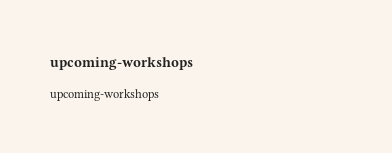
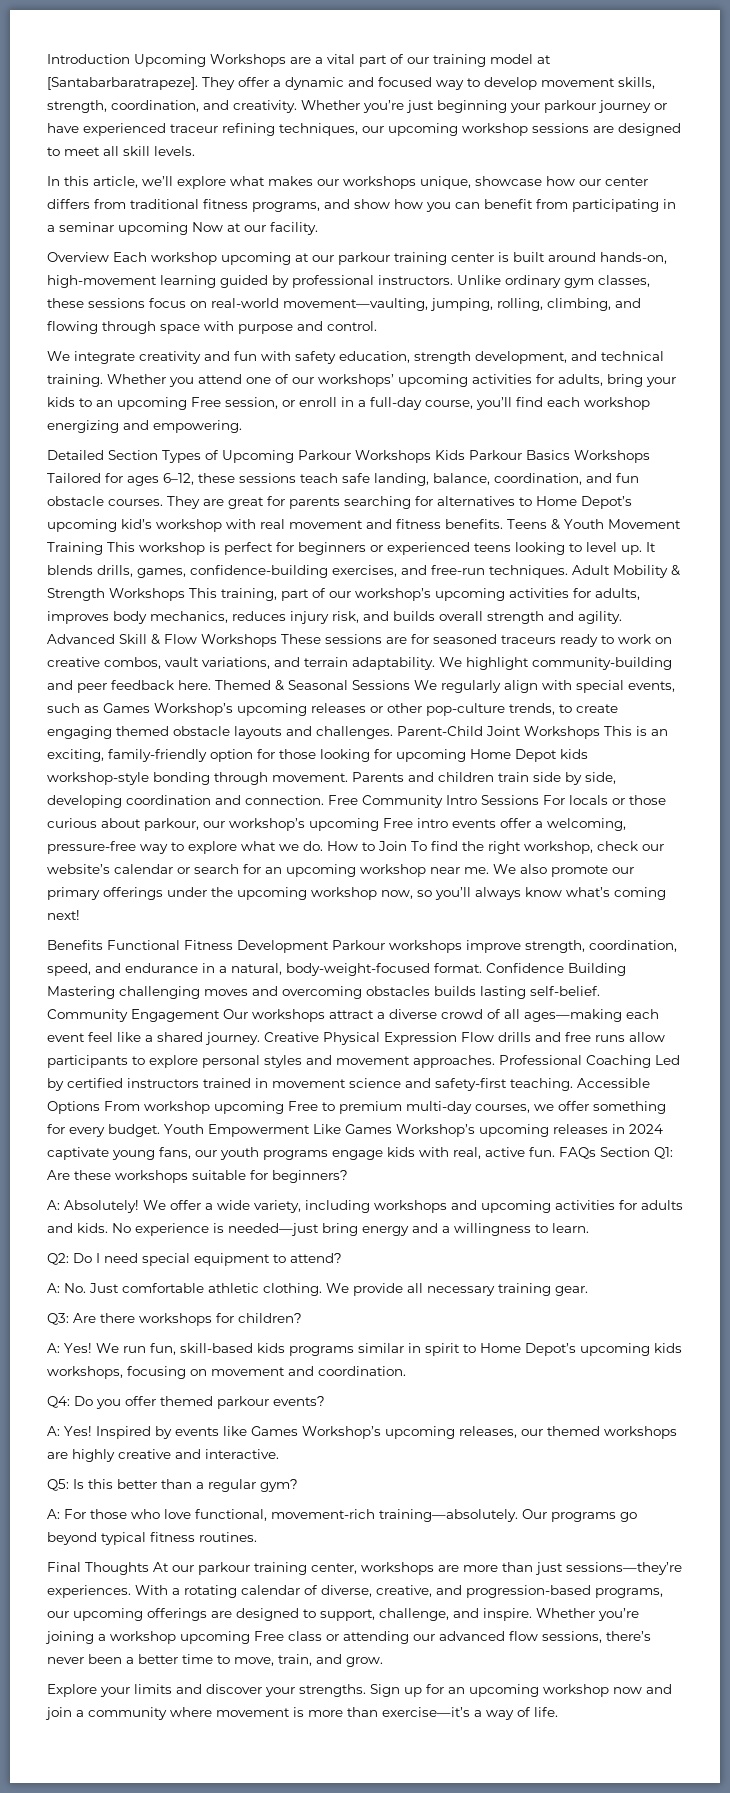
[50,57,193,70] [50,89,159,101] upcoming-workshops // upcoming-workshops -> [47,54,551,67] [47,77,655,90] [47,100,667,113] [47,123,681,136] [47,146,195,156] [47,176,648,189] [47,199,676,212] [47,222,318,235] [47,252,667,265] [47,275,650,288] [47,298,641,311] [47,321,377,334] [47,351,664,364] [47,374,676,387] [47,397,650,410] [47,420,242,433] [47,450,650,463] [47,473,639,486] [47,496,632,509] [47,519,681,532] [47,542,656,555] [47,565,680,578] [47,588,640,601] [47,611,622,624] [47,634,672,647] [47,657,672,670] [47,680,675,693] [47,703,618,716] [47,726,668,739] [47,749,588,762] [47,772,616,785] [47,795,666,808] [47,818,626,831] [47,841,664,854] [47,864,634,877] [47,887,666,900] [47,910,80,920] [47,940,677,953] [47,963,626,976] [47,986,600,999] [47,1009,659,1022] [47,1032,665,1045] [47,1055,680,1068] [47,1078,650,1091] [47,1101,666,1114] [47,1124,663,1137] [47,1147,673,1160] [47,1170,348,1183] [47,1200,683,1213] [47,1223,589,1236] [47,1253,342,1266] [47,1283,588,1296] [47,1313,302,1326] [47,1343,682,1356] [47,1366,406,1379] [47,1396,325,1409] [47,1426,677,1439] [47,1449,279,1462] [47,1479,298,1492] [47,1509,637,1522] [47,1532,257,1545] [47,1562,682,1575] [47,1585,663,1598] [47,1608,639,1621] [45,1631,651,1644] [47,1654,383,1667] [47,1684,672,1697] [45,1707,558,1720] Introduction Upcoming Workshops are a vital part of our training model at [Santabarbaratrapeze]. They offer a dynamic and focused way to develop movement skills, strength, coordination, and creativity. Whether you’re just beginning your parkour journey or have experienced traceur refining techniques, our upcoming workshop sessions are designed to meet all skill levels. // In this article, we’ll explore what makes our workshops unique, showcase how our center differs from traditional fitness programs, and show how you can benefit from participating in a seminar upcoming Now at our facility. // Overview Each workshop upcoming at our parkour training center is built around hands-on, high-movement learning guided by professional instructors. Unlike ordinary gym classes, these sessions focus on real-world movement—vaulting, jumping, rolling, climbing, and flowing through space with purpose and control. // We integrate creativity and fun with safety education, strength development, and technical training. Whether you attend one of our workshops’ upcoming activities for adults, bring your kids to an upcoming Free session, or enroll in a full-day course, you’ll find each workshop energizing and empowering. // Detailed Section Types of Upcoming Parkour Workshops Kids Parkour Basics Workshops Tailored for ages 6–12, these sessions teach safe landing, balance, coordination, and fun obstacle courses. They are great for parents searching for alternatives to Home Depot’s upcoming kid’s workshop with real movement and fitness benefits. Teens & Youth Movement Training This workshop is perfect for beginners or experienced teens looking to level up. It blends drills, games, confidence-building exercises, and free-run techniques. Adult Mobility & Strength Workshops This training, part of our workshop’s upcoming activities for adults, improves body mechanics, reduces injury risk, and builds overall strength and agility. Advanced Skill & Flow Workshops These sessions are for seasoned traceurs ready to work on creative combos, vault variations, and terrain adaptability. We highlight community-building and peer feedback here. Themed & Seasonal Sessions We regularly align with special events, such as Games Workshop’s upcoming releases or other pop-culture trends, to create engaging themed obstacle layouts and challenges. Parent-Child Joint Workshops This is an exciting, family-friendly option for those looking for upcoming Home Depot kids workshop-style bonding through movement. Parents and children train side by side, developing coordination and connection. Free Community Intro Sessions For locals or those curious about parkour, our workshop’s upcoming Free intro events offer a welcoming, pressure-free way to explore what we do. How to Join To find the right workshop, check our website’s calendar or search for an upcoming workshop near me. We also promote our primary offerings under the upcoming workshop now, so you’ll always know what’s coming next! // Benefits Functional Fitness Development Parkour workshops improve strength, coordination, speed, and endurance in a natural, body-weight-focused format. Confidence Building Mastering challenging moves and overcoming obstacles builds lasting self-belief. Community Engagement Our workshops attract a diverse crowd of all ages—making each event feel like a shared journey. Creative Physical Expression Flow drills and free runs allow participants to explore personal styles and movement approaches. Professional Coaching Led by certified instructors trained in movement science and safety-first teaching. Accessible Options From workshop upcoming Free to premium multi-day courses, we offer something for every budget. Youth Empowerment Like Games Workshop’s upcoming releases in 2024 captivate young fans, our youth programs engage kids with real, active fun. FAQs Section Q1: Are these workshops suitable for beginners? // A: Absolutely! We offer a wide variety, including workshops and upcoming activities for adults and kids. No experience is needed—just bring energy and a willingness to learn. // Q2: Do I need special equipment to attend? // A: No. Just comfortable athletic clothing. We provide all necessary training gear. // Q3: Are there workshops for children? // A: Yes! We run fun, skill-based kids programs similar in spirit to Home Depot’s upcoming kids workshops, focusing on movement and coordination. // Q4: Do you offer themed parkour events? // A: Yes! Inspired by events like Games Workshop’s upcoming releases, our themed workshops are highly creative and interactive. // Q5: Is this better than a regular gym? // A: For those who love functional, movement-rich training—absolutely. Our programs go beyond typical fitness routines. // Final Thoughts At our parkour training center, workshops are more than just sessions—they’re experiences. With a rotating calendar of diverse, creative, and progression-based programs, our upcoming offerings are designed to support, challenge, and inspire. Whether you’re joining a workshop upcoming Free class or attending our advanced flow sessions, there’s never been a better time to move, train, and grow. // Explore your limits and discover your strengths. Sign up for an upcoming workshop now and join a community where movement is more than exercise—it’s a way of life.

